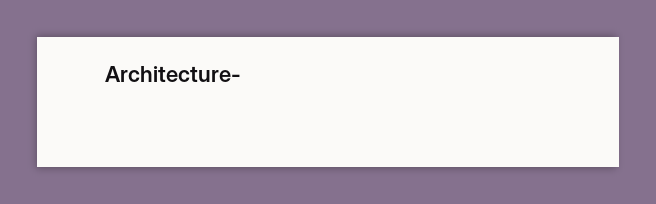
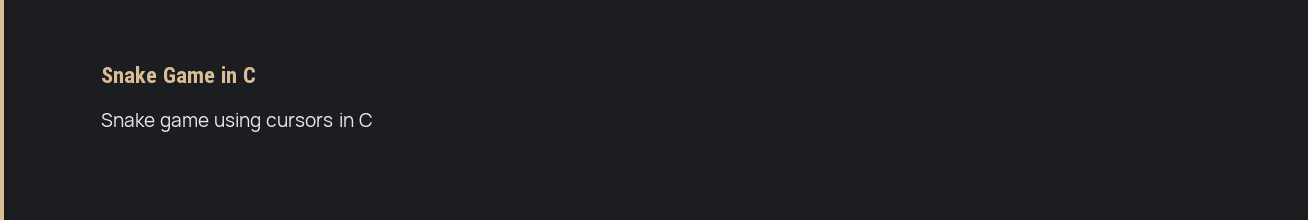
[105,66,241,82] Architecture- -> [101,66,257,83] [101,113,373,132] Snake Game in C // Snake game using cursors in C

